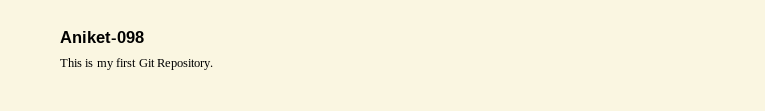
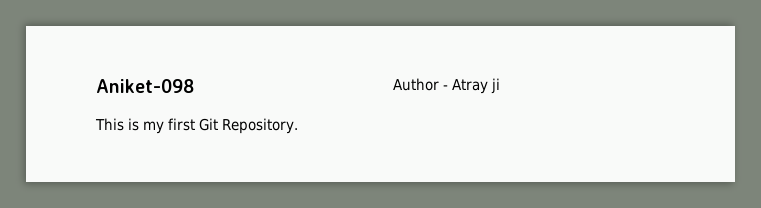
(213, 64) none -> [393,78,500,94] // Author - Atray ji

